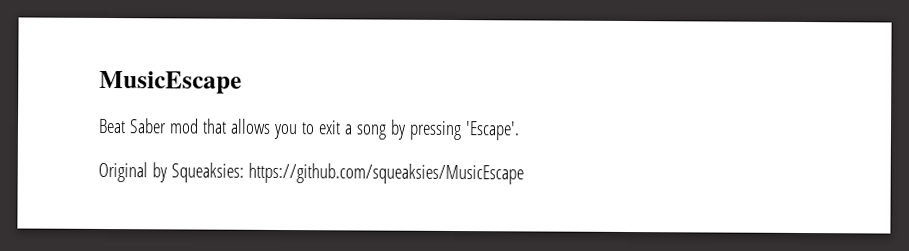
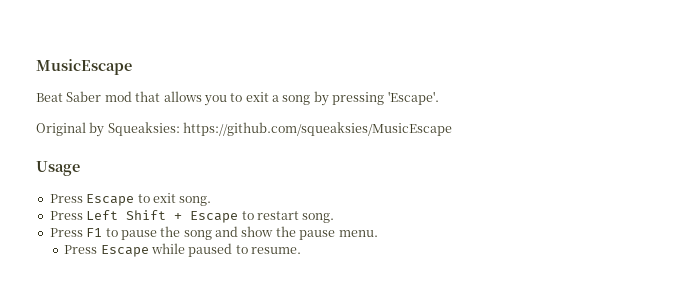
(524, 173) none -> [36,161,80,176] [49,193,212,206] [49,210,335,223] [49,226,378,240] [64,243,302,257] // Usage // Press Escape to exit song. // Press Left Shift + Escape to restart song. // Press F1 to pause the song and show the pause menu. // Press Escape while paused to resume.

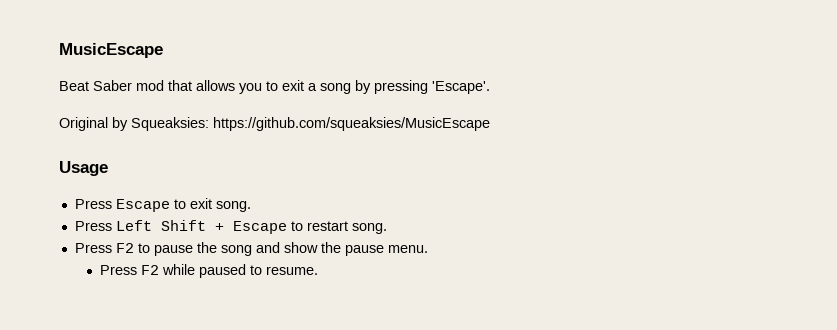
[86,228,103,237] F1 -> [115,243,134,253] F2
[100,245,149,257] Escape -> [141,265,160,275] F2

